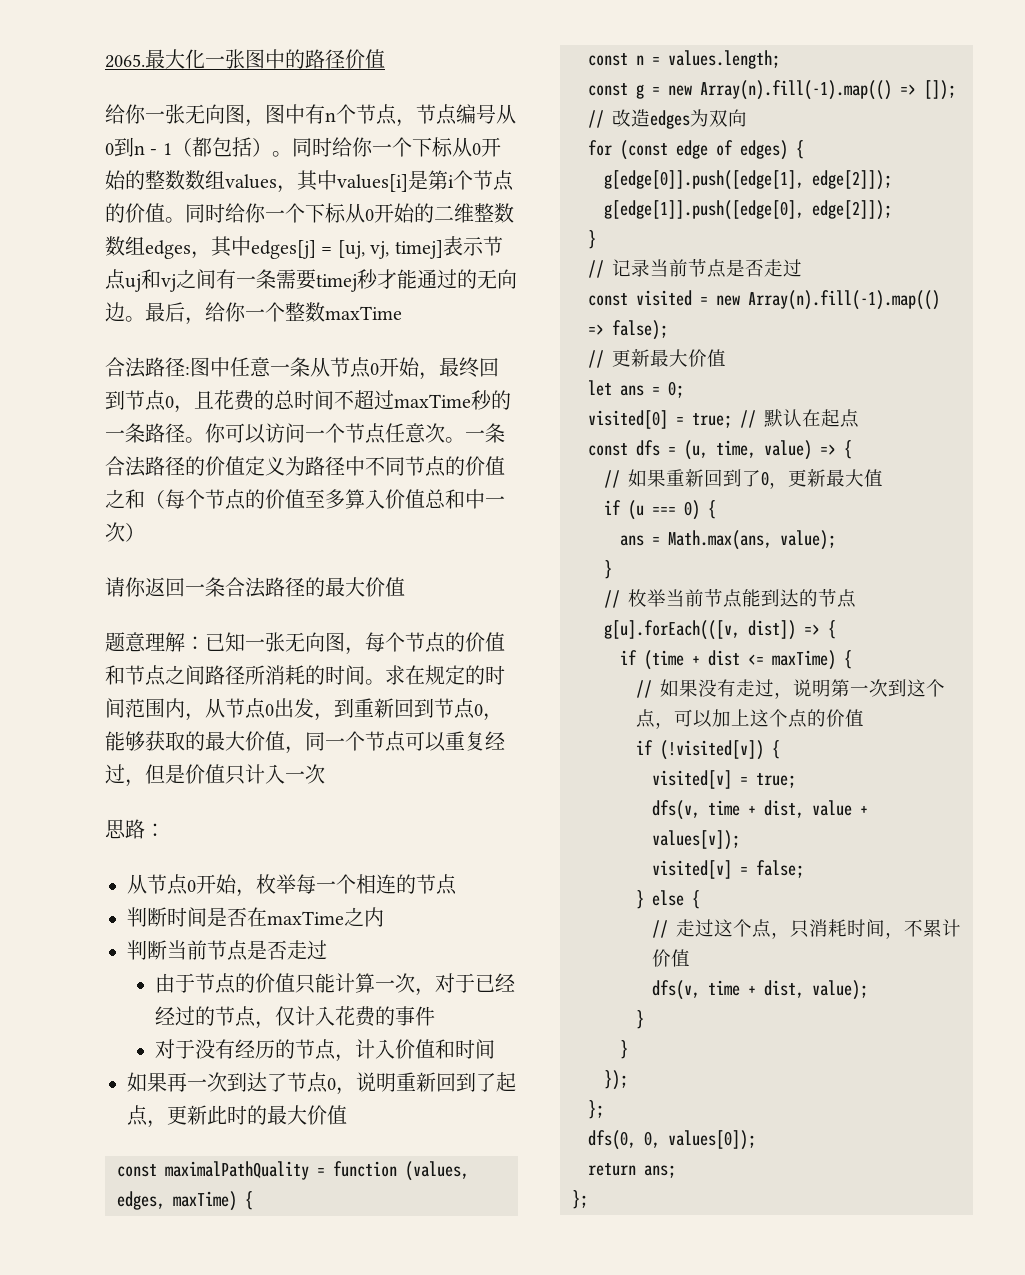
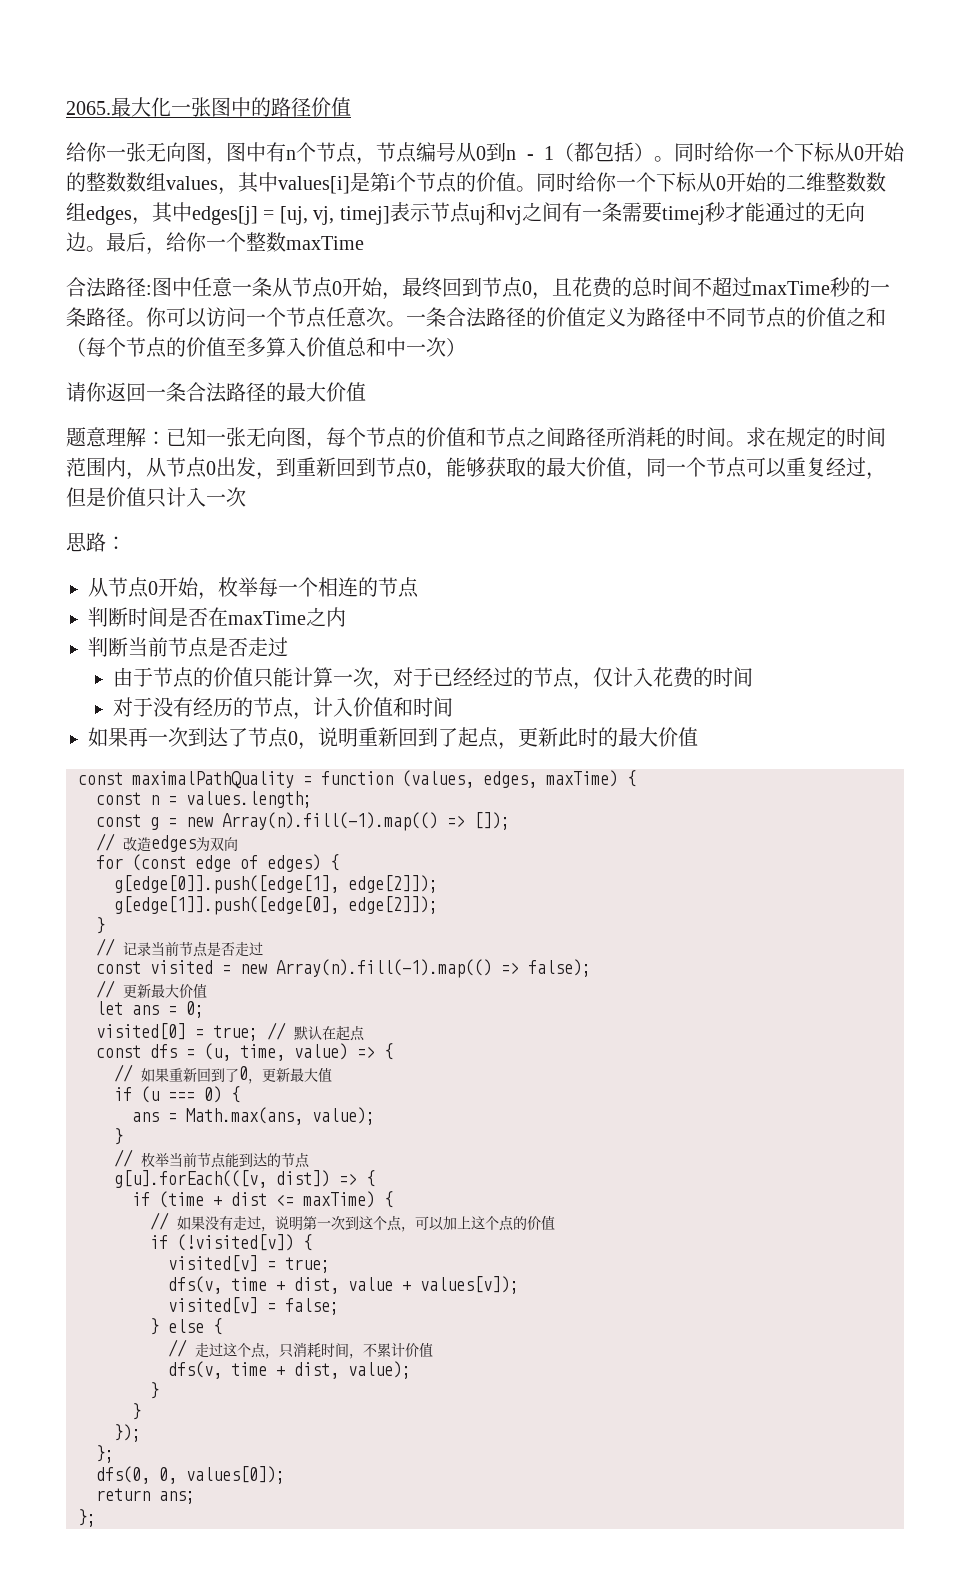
[395,1006,436,1026] 事件 -> [712,667,753,687] 时间

